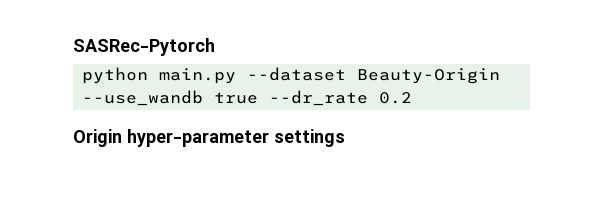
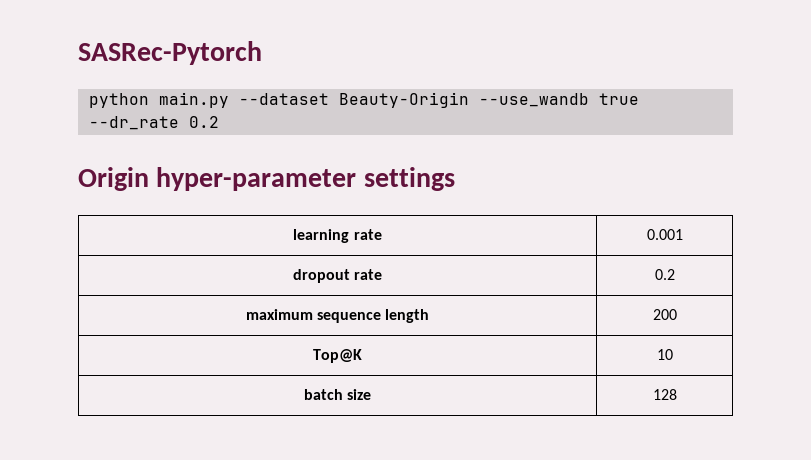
(345, 138) none -> [293,229,382,243] [646,229,683,240] [292,269,383,283] [654,269,675,280] [245,309,430,323] [652,309,677,320] [313,349,362,363] [656,349,673,360] [303,389,372,400] [652,389,677,400] // learning rate | 0.001 // dropout rate | 0.2 // maximum sequence length | 200 // Top@K | 10 // batch size | 128

